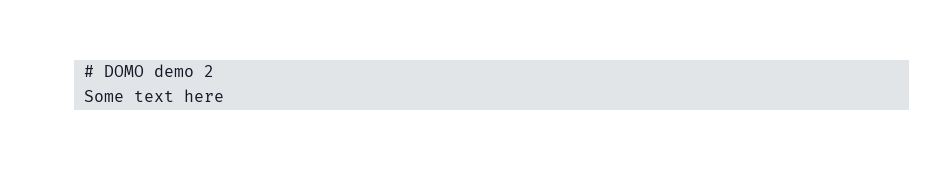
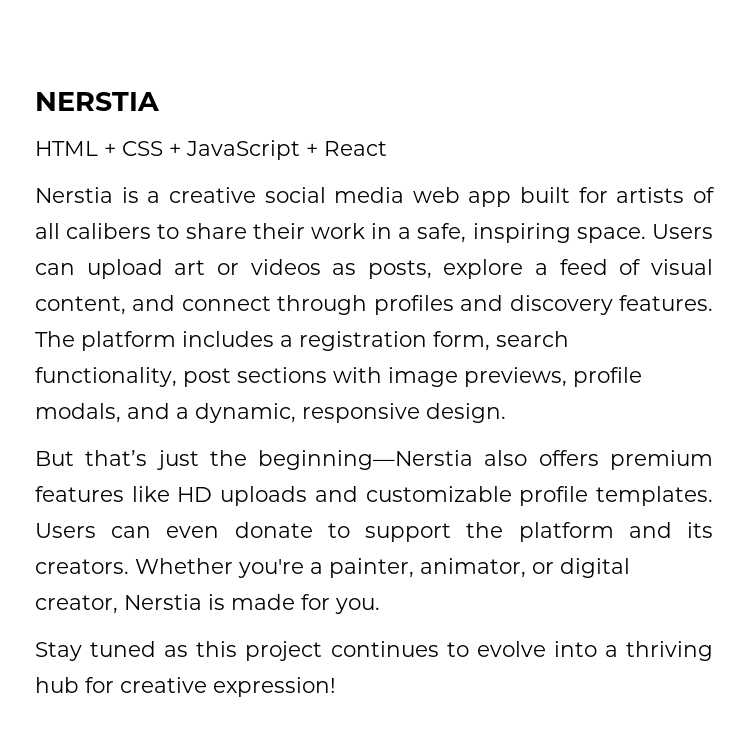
[83,64,214,77] [83,89,224,102] # DOMO demo 2 // Some text here -> [35,92,159,111] [35,140,387,160] [35,187,715,207] [35,223,713,243] [35,259,713,279] [35,295,714,315] [35,331,569,351] [35,367,642,387] [35,403,506,423] [35,450,713,470] [35,486,713,506] [35,522,713,542] [35,558,630,578] [35,594,380,614] [35,641,714,661] [35,677,336,697] NERSTIA // HTML + CSS + JavaScript + React // Nerstia is a creative social media web app built for artists of all calibers to share their work in a safe, inspiring space. Users can upload art or videos as posts, explore a feed of visual content, and connect through profiles and discovery features. The platform includes a registration form, search functionality, post sections with image previews, profile modals, and a dynamic, responsive design. // But that’s just the beginning—Nerstia also offers premium features like HD uploads and customizable profile templates. Users can even donate to support the platform and its creators. Whether you're a painter, animator, or digital creator, Nerstia is made for you. // Stay tuned as this project continues to evolve into a thriving hub for creative expression!

